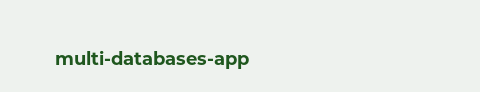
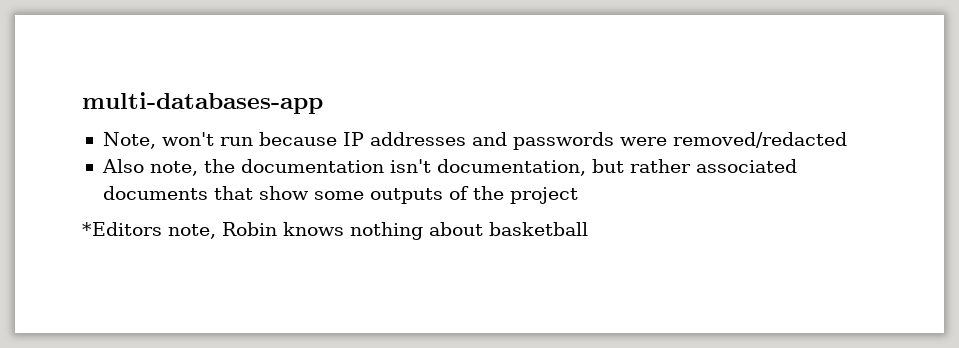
(249, 59) none -> [102,132,847,150] [101,159,797,176] [102,186,578,204] [82,222,588,240] // Note, won't run because IP addresses and passwords were removed/redacted // Also note, the documentation isn't documentation, but rather associated documents that show some outputs of the project // *Editors note, Robin knows nothing about basketball

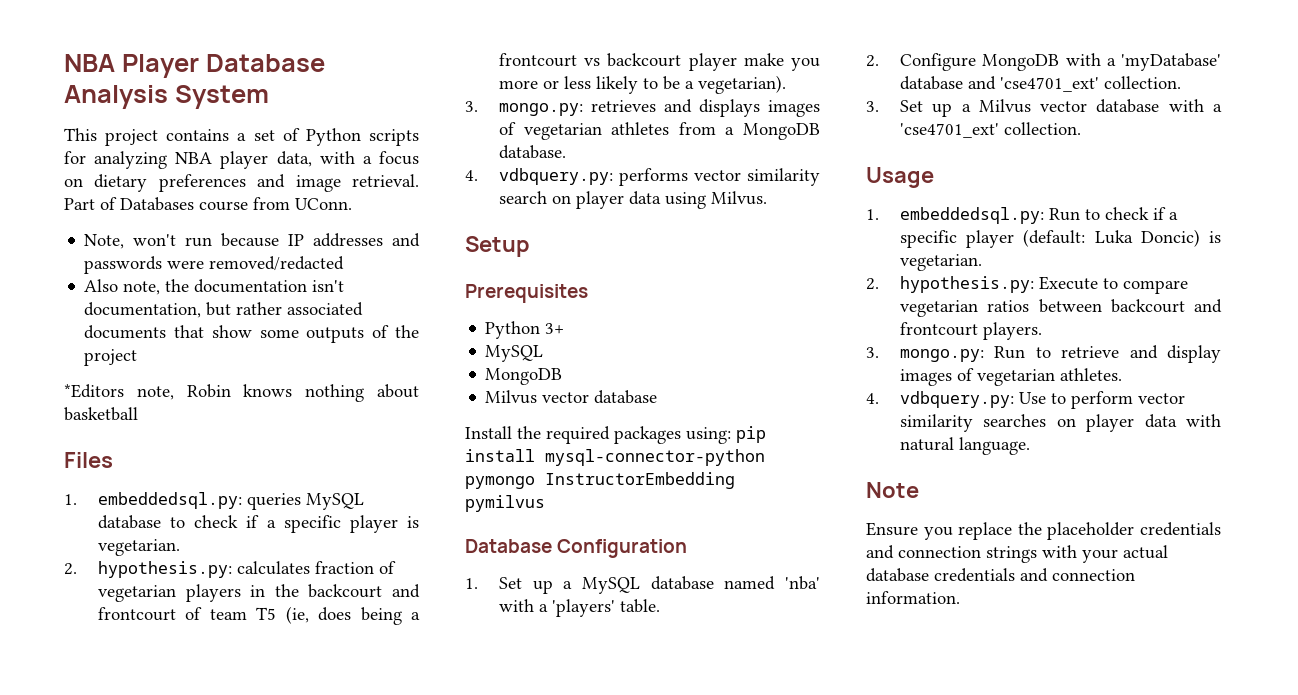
[82,92,323,114] multi-databases-app -> [64,54,325,78] [64,85,269,109] [64,128,419,146] [64,151,419,169] [64,174,419,192] [64,197,352,211] NBA Player Database Analysis System // This project contains a set of Python scripts for analyzing NBA player data, with a focus on dietary preferences and image retrieval. Part of Databases course from UConn.
(588, 229) none -> [64,452,113,468] [64,492,365,510] [98,515,419,533] [98,539,181,556] [64,561,397,578] [98,584,420,602] [98,606,420,625] [499,53,820,71] [499,75,787,94] [465,99,820,117] [499,122,820,140] [499,145,567,159] [465,168,820,186] [499,191,768,209] [465,236,530,257] [465,284,588,303] [485,321,565,339] [485,345,544,362] [485,368,563,385] [485,390,658,404] [465,426,766,444] [465,449,765,466] [465,472,735,489] [465,495,545,512] [465,539,688,558] [465,576,820,594] [499,599,661,617] [866,53,1221,71] [900,76,1182,92] [866,99,1222,117] [900,122,1082,138] [866,167,934,188] [866,207,1179,224] [900,229,1221,248] [900,254,983,271] [866,276,1189,294] [900,299,1222,317] [900,322,1043,340] [866,345,1221,363] [900,368,1123,386] [866,391,1186,409] [900,414,1221,432] [900,437,1031,455] [866,482,919,498] [866,522,1221,540] [866,545,1168,563] [866,568,1135,582] [866,591,960,604] // Files // 1. embeddedsql.py: queries MySQL database to check if a specific player is vegetarian. // 2. hypothesis.py: calculates fraction of vegetarian players in the backcourt and frontcourt of team T5 (ie, does being a frontcourt vs backcourt player make you more or less likely to be a vegetarian). // 3. mongo.py: retrieves and displays images of vegetarian athletes from a MongoDB database. // 4. vdbquery.py: performs vector similarity search on player data using Milvus. // Setup // Prerequisites // Python 3+ // MySQL // MongoDB // Milvus vector database // Install the required packages using: pip install mysql-connector-python pymongo InstructorEmbedding pymilvus // Database Configuration // 1. Set up a MySQL database named 'nba' with a 'players' table. // 2. Configure MongoDB with a 'myDatabase' database and 'cse4701_ext' collection. // 3. Set up a Milvus vector database with a 'cse4701_ext' collection. // Usage // 1. embeddedsql.py: Run to check if a specific player (default: Luka Doncic) is vegetarian. // 2. hypothesis.py: Execute to compare vegetarian ratios between backcourt and frontcourt players. // 3. mongo.py: Run to retrieve and display images of vegetarian athletes. // 4. vdbquery.py: Use to perform vector similarity searches on player data with natural language. // Note // Ensure you replace the placeholder credentials and connection strings with your actual database credentials and connection information.

